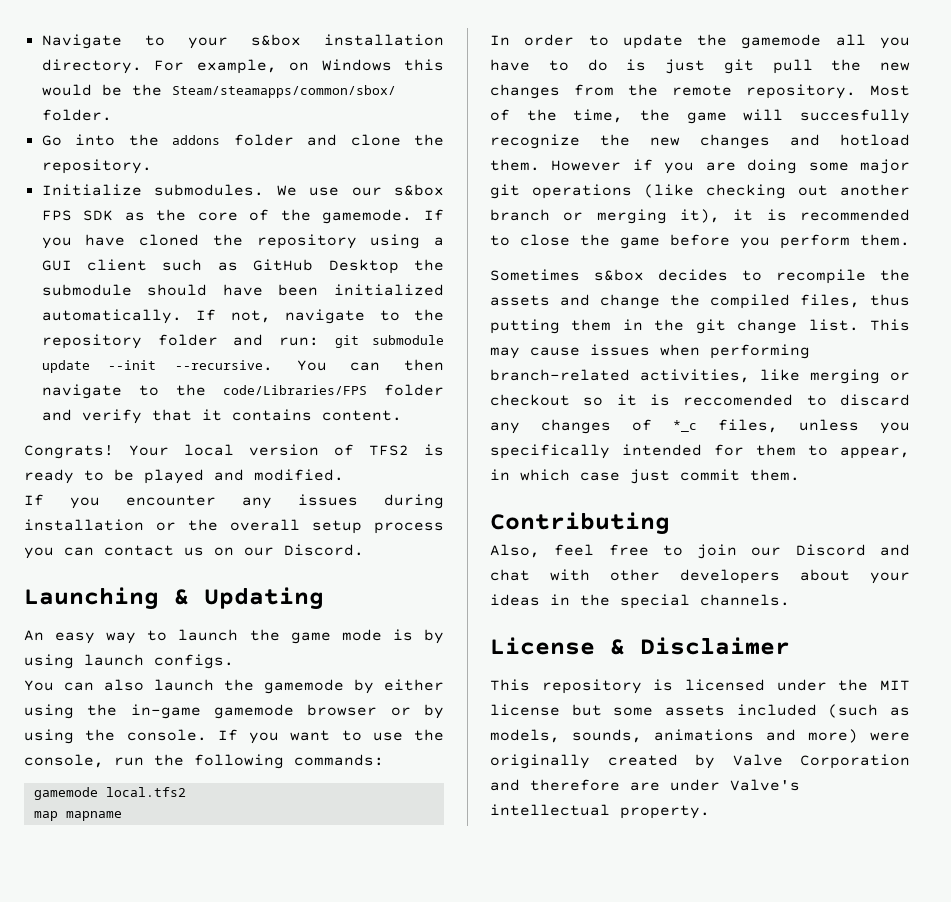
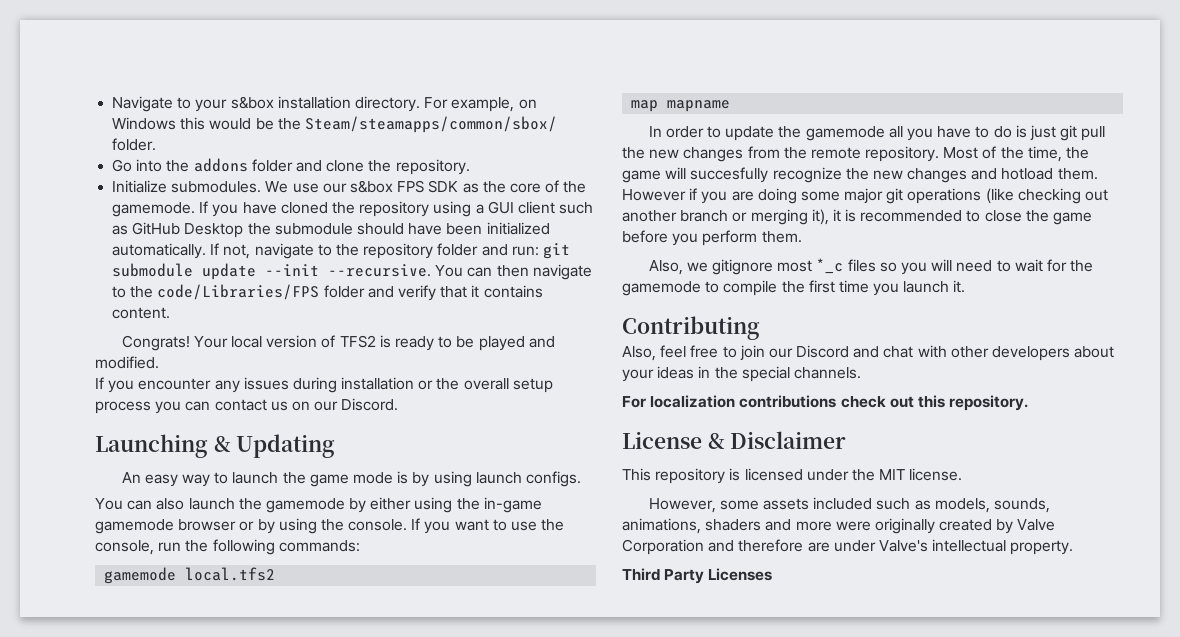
[490,269,910,284] [490,294,910,309] [490,319,910,334] [490,344,810,359] [490,369,910,384] [490,394,910,406] [490,419,910,434] [490,444,910,459] [490,469,800,484] Sometimes s&box decides to recompile the assets and change the compiled files, thus putting them in the git change list. This may cause issues when performing branch-related activities, like merging or checkout so it is reccomended to discard any changes of *_c files, unless you specifically intended for them to appear, in which case just commit them. -> [648,258,1094,275] [622,280,966,296] Also, we gitignore most *_c files so you will need to wait for the gamemode to compile the first time you launch it.
(790, 600) none -> [622,395,1029,411] // For localization contributions check out this repository.
[490,704,602,716] license but -> [909,468,963,481] [648,498,716,513] license. // However,
[828,704,879,718] (such -> [876,498,911,510] such
[654,729,858,743] animations and more) -> [622,518,832,534] animations, shaders and more
(710, 812) none -> [622,568,773,584] // Third Party Licenses

